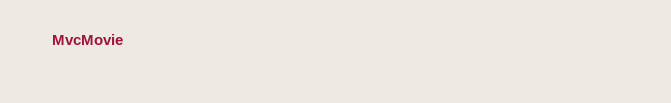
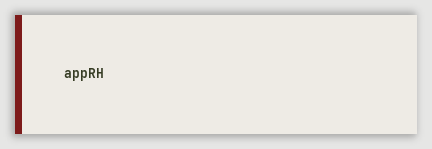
[52,34,123,45] MvcMovie -> [64,68,104,81] appRH

